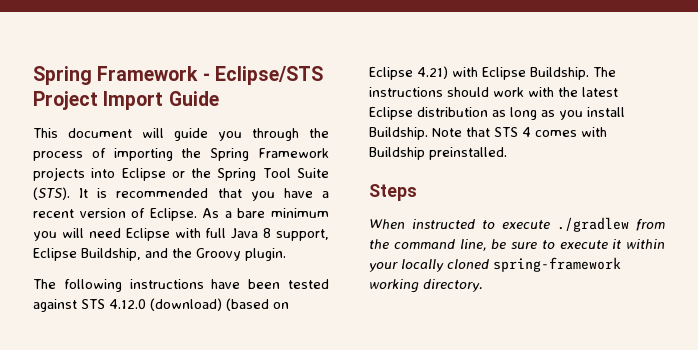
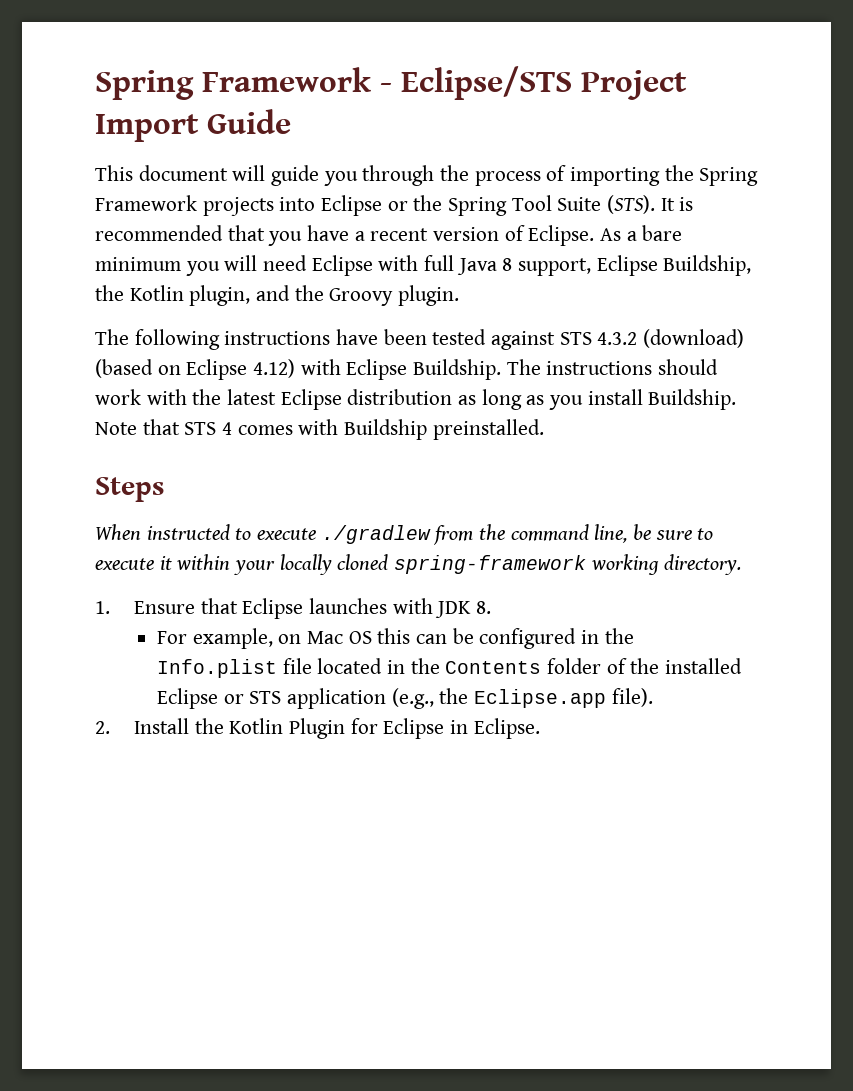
(141, 254) none -> [95,285,251,306] the Kotlin plugin,
[109,299,146,309] 4.12.0 -> [597,332,638,345] 4.3.2
[417,66,448,79] 4.21) -> [253,359,296,378] 4.12)
(483, 285) none -> [95,598,491,619] [156,628,634,649] [156,658,743,678] [156,688,653,709] [95,718,540,739] // 1. Ensure that Eclipse launches with JDK 8. // For example, on Mac OS this can be configured in the Info.plist file located in the Contents folder of the installed Eclipse or STS application (e.g., the Eclipse.app file). // 2. Install the Kotlin Plugin for Eclipse in Eclipse.

